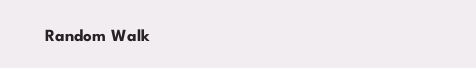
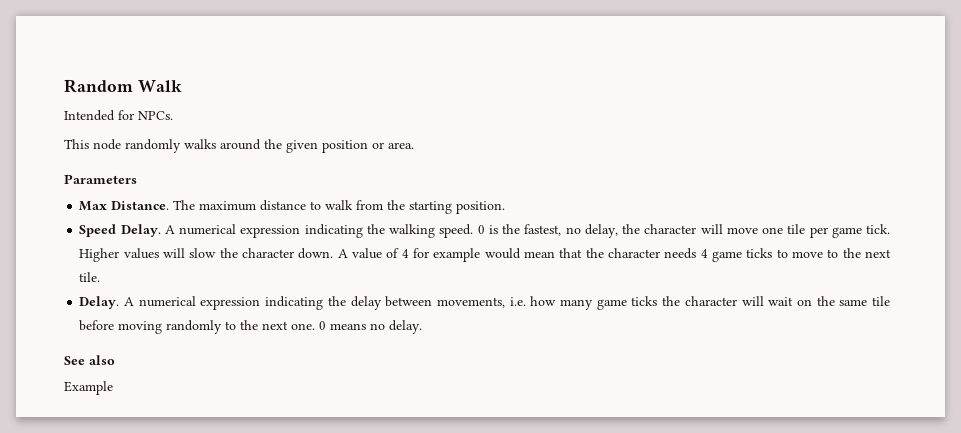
(150, 35) none -> [64,110,173,121] [64,139,414,153] [64,174,137,184] [79,200,506,214] [79,224,890,238] [79,248,891,262] [79,272,101,282] [79,296,890,310] [79,320,423,334] [64,355,115,365] [64,381,113,395] // Intended for NPCs. // This node randomly walks around the given position or area. // Parameters // Max Distance. The maximum distance to walk from the starting position. // Speed Delay. A numerical expression indicating the walking speed. 0 is the fastest, no delay, the character will move one tile per game tick. Higher values will slow the character down. A value of 4 for example would mean that the character needs 4 game ticks to move to the next tile. // Delay. A numerical expression indicating the delay between movements, i.e. how many game ticks the character will wait on the same tile before moving randomly to the next one. 0 means no delay. // See also // Example

